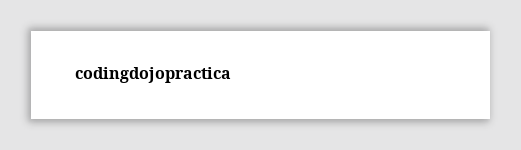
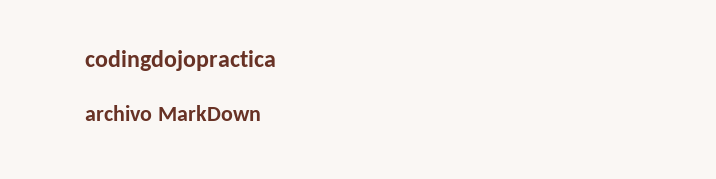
(231, 75) none -> [85,105,261,121] // archivo MarkDown

